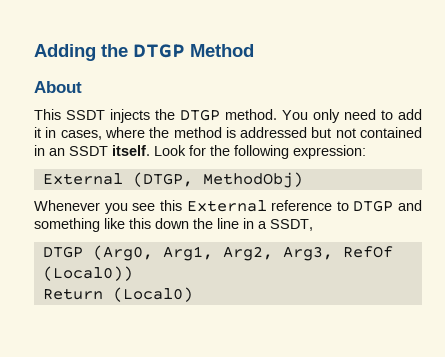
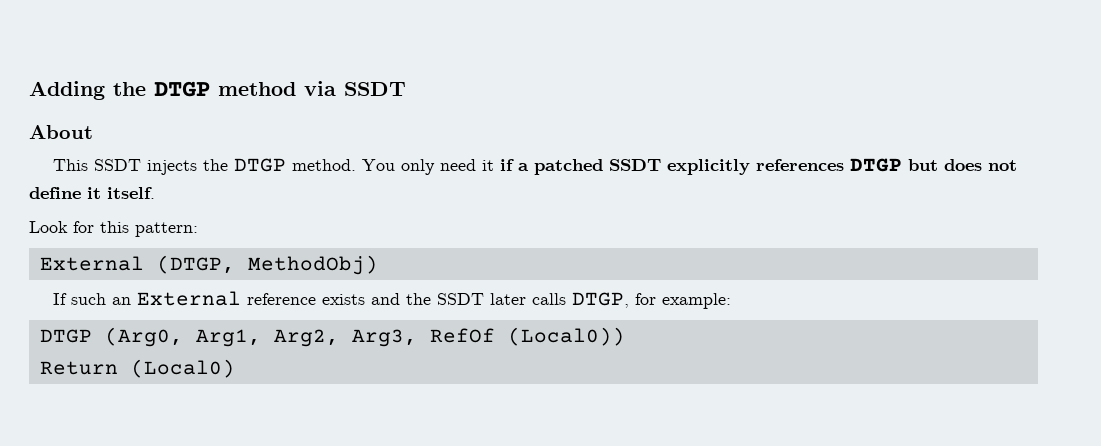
[190,44,254,57] Method -> [218,81,406,96] method via SSDT
[381,109,422,120] [34,127,423,140] [34,145,108,156] to add it in cases, where the method is addressed but not contained in an SSDT -> [482,158,1018,175] [29,187,101,199] it if a patched SSDT explicitly references DTGP but does not define it
(150, 150) none -> (155, 193) //
[210,145,366,159] the following expression: -> [100,221,198,237] this pattern:
[34,200,422,214] [34,218,313,232] Whenever you see this External reference to DTGP and something like this down the line in a SSDT, -> [53,291,732,309] If such an External reference exists and the SSDT later calls DTGP, for example:

